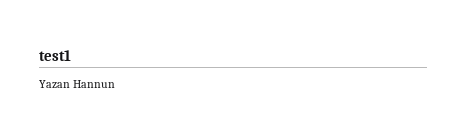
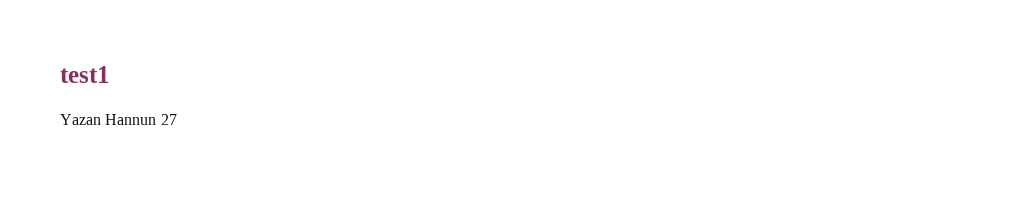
(116, 84) none -> [160,114,177,125] 27

